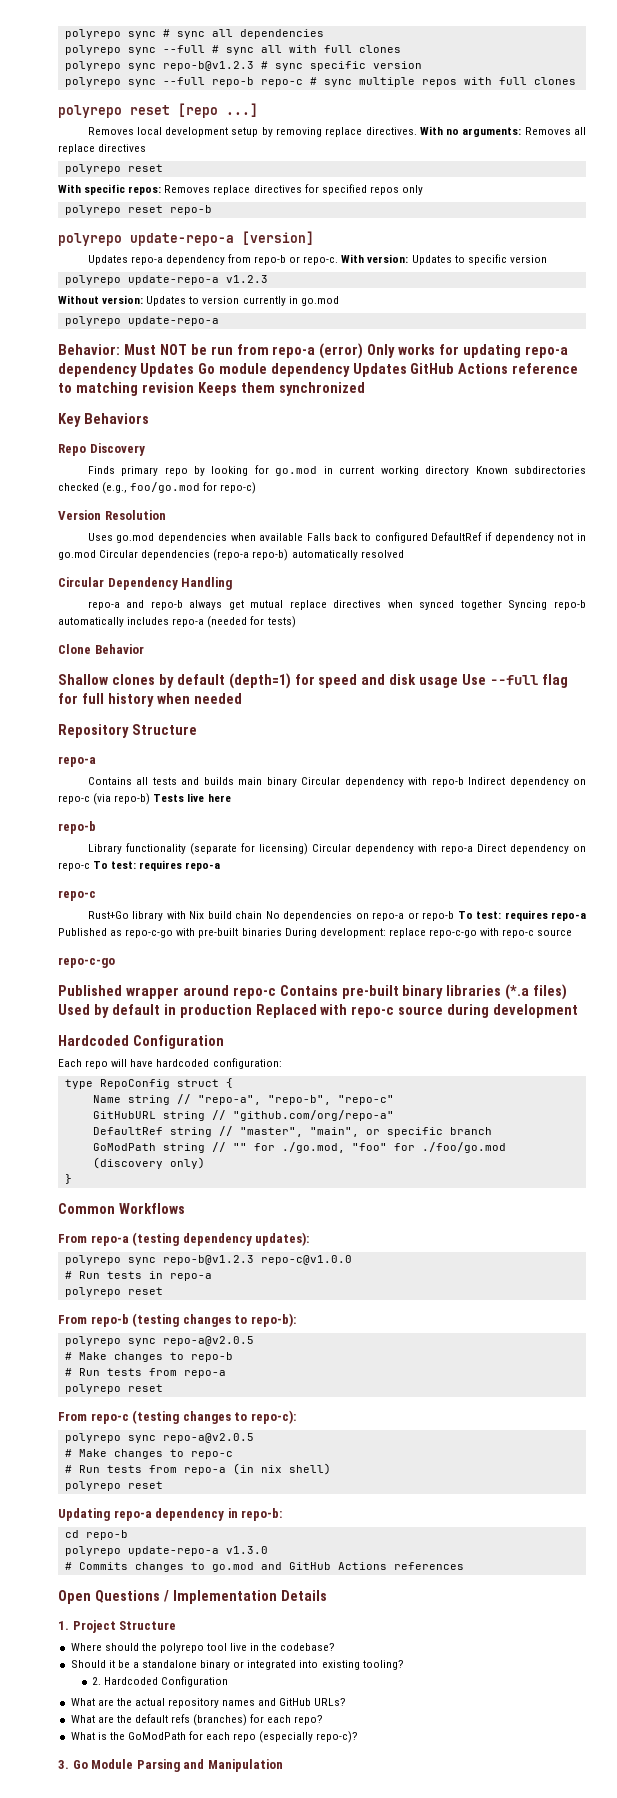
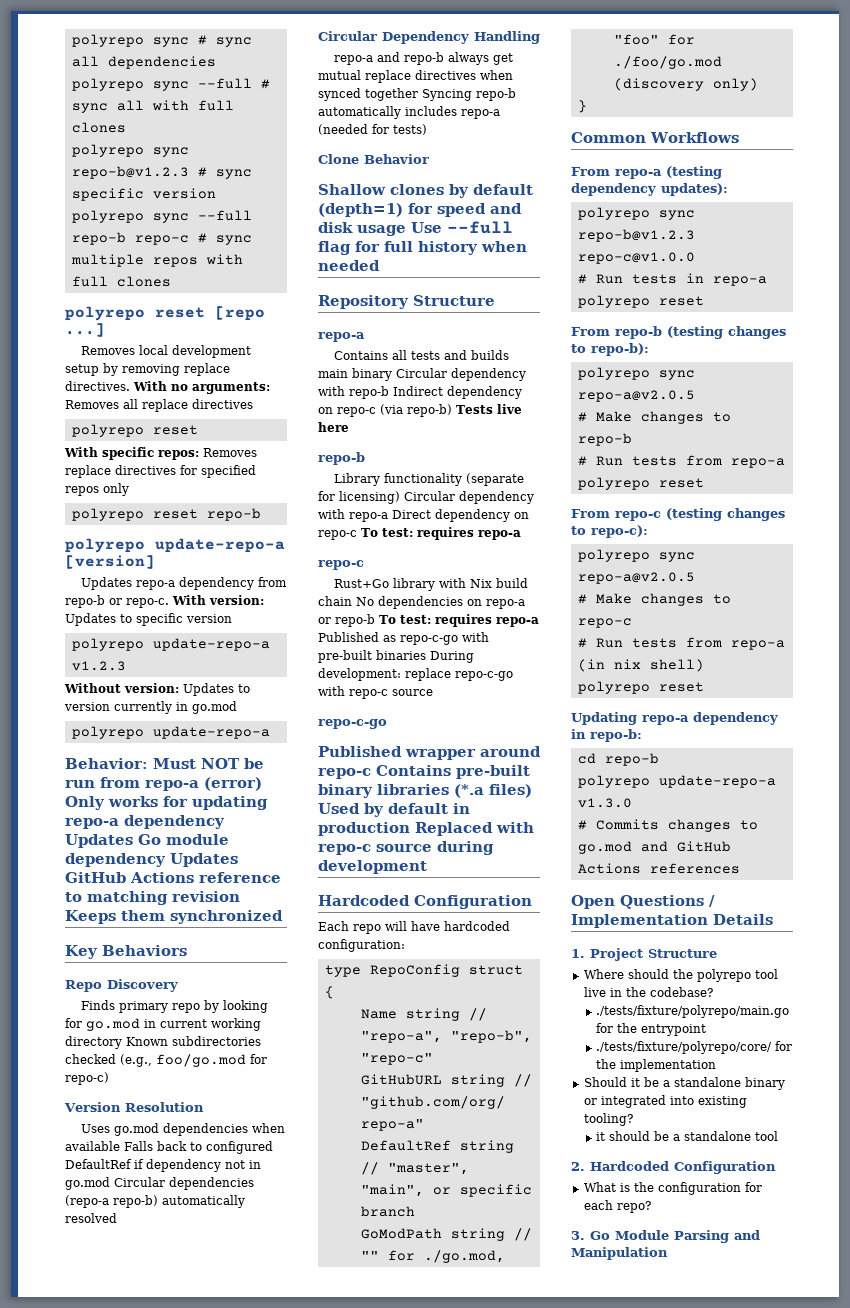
(336, 1647) none -> [596,1005,790,1018] [596,1023,707,1036] [596,1041,793,1054] [596,1059,717,1072] // ./tests/fixture/polyrepo/main.go for the entrypoint // ./tests/fixture/polyrepo/core/ for the implementation
[92,1676,229,1687] [70,1698,347,1708] [70,1714,324,1726] [70,1731,359,1743] 2. Hardcoded Configuration // What are the actual repository names and GitHub URLs? // What are the default refs (branches) for each repo? // What is the GoModPath for each repo (especially repo-c)? -> [596,1131,779,1141] [571,1161,776,1174] [583,1182,762,1195] [583,1200,651,1213] it should be a standalone tool // 2. Hardcoded Configuration // What is the configuration for each repo?

